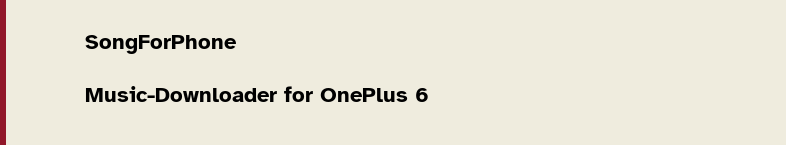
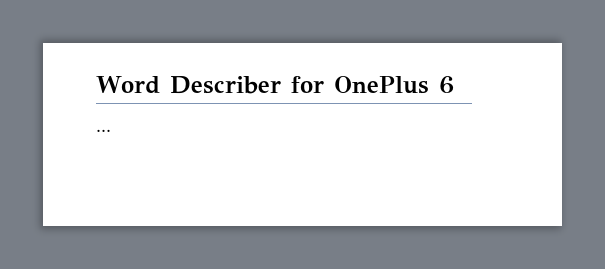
[85,35,237,54] [85,86,277,102] SongForPhone // Music-Downloader -> [96,76,281,94] Word Describer
(429, 95) none -> [96,129,111,132] // ...

